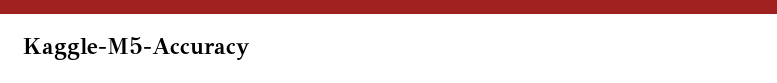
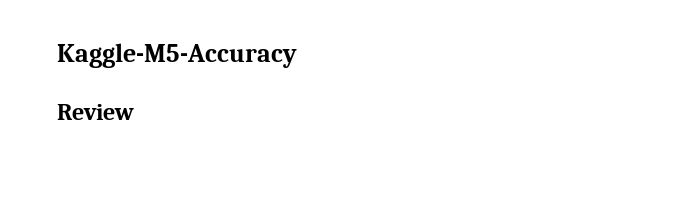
(250, 48) none -> [57,104,134,120] // Review

